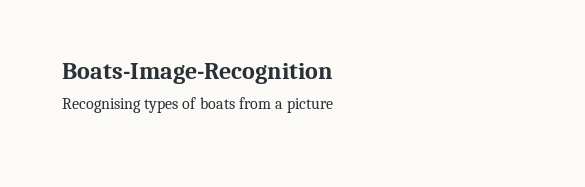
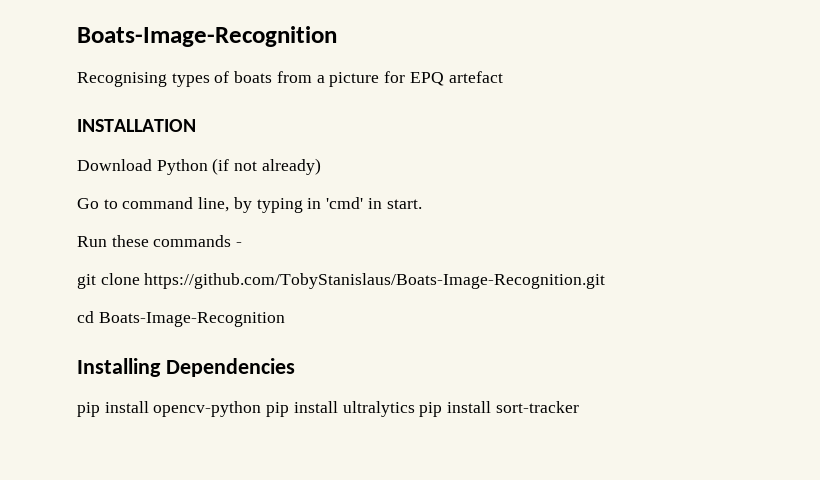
(334, 105) none -> [384,71,503,86] [77,119,196,132] [77,158,321,175] [77,197,422,213] [77,235,243,247] [77,273,606,289] [77,311,285,327] [77,358,295,377] [77,401,579,417] for EPQ artefact // INSTALLATION // Download Python (if not already) // Go to command line, by typing in 'cmd' in start. // Run these commands - // git clone https://github.com/TobyStanislaus/Boats-Image-Recognition.git // cd Boats-Image-Recognition // Installing Dependencies // pip install opencv-python pip install ultralytics pip install sort-tracker

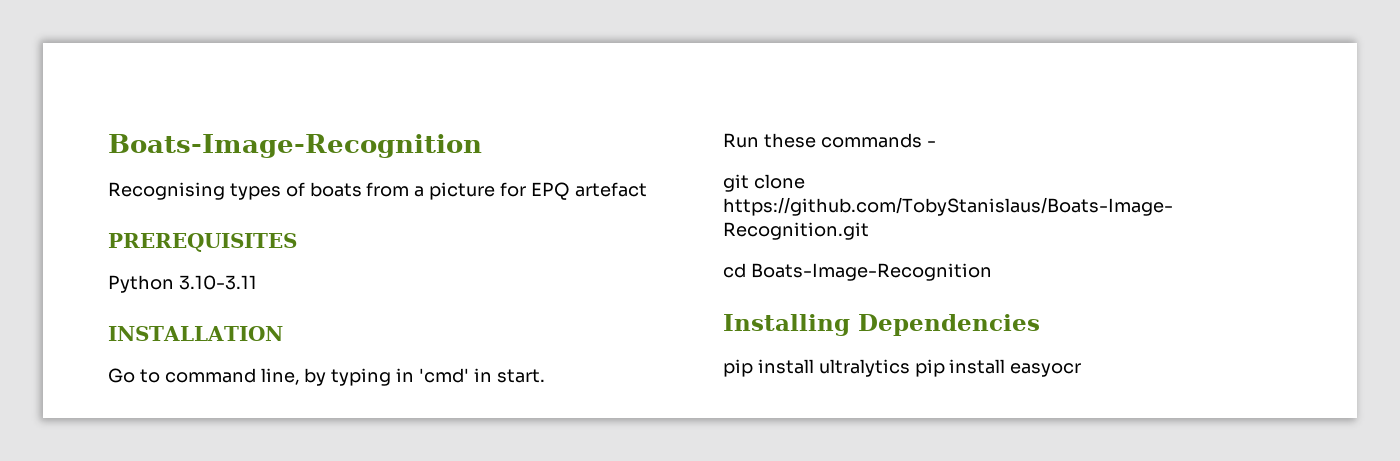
[77,119,196,132] [77,158,321,175] INSTALLATION // Download Python (if not already) -> [108,233,297,252] [108,275,257,293] [108,326,283,341] PREREQUISITES // Python 3.10-3.11 // INSTALLATION
[153,401,338,417] opencv-python pip install -> (814, 366) none
[495,401,579,413] sort-tracker -> [1010,363,1082,377] easyocr

